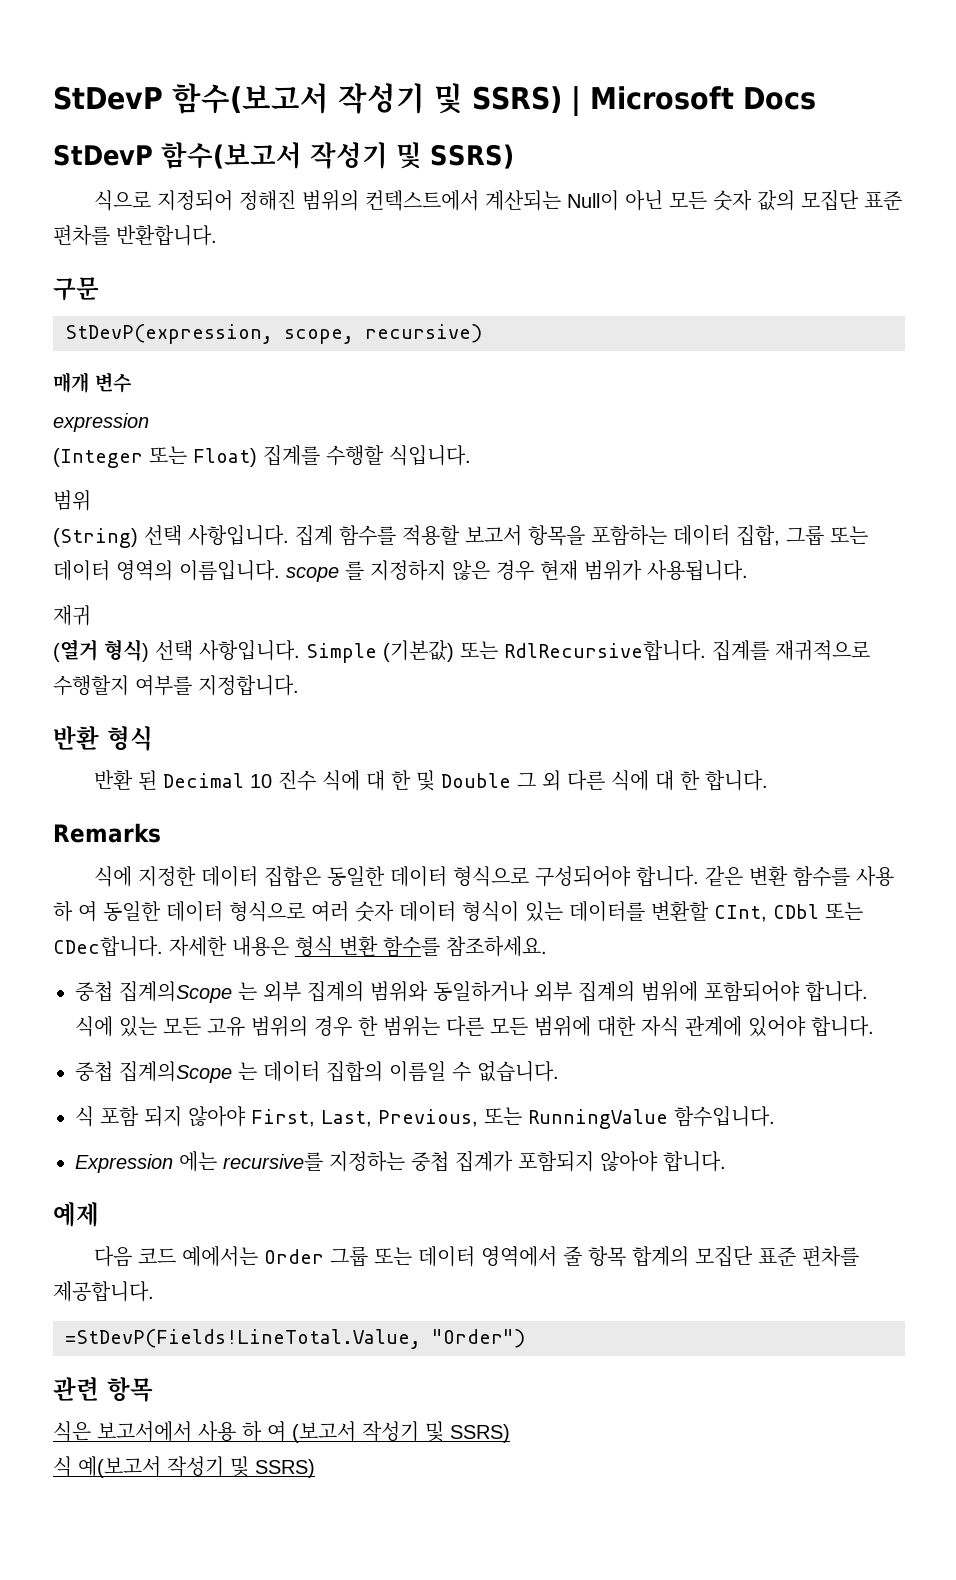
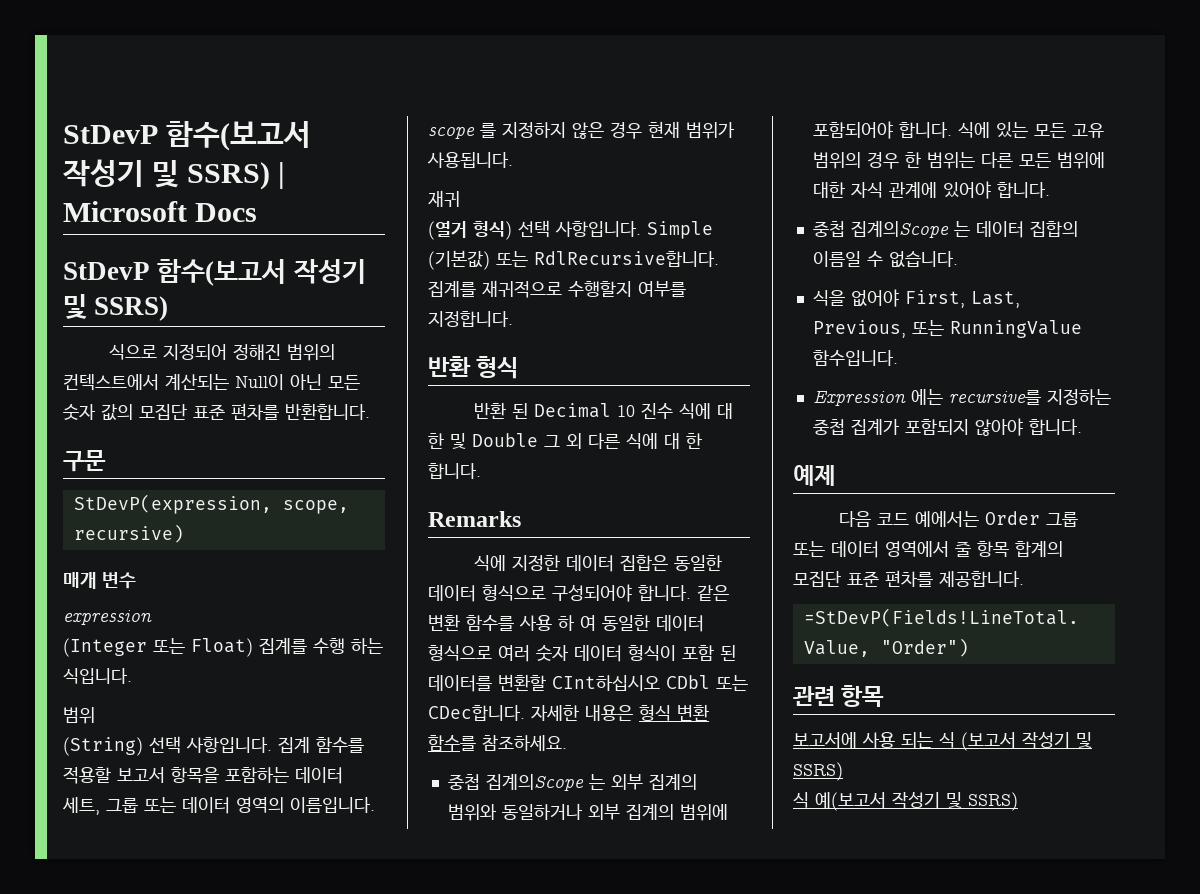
[326,445,384,466] 수행할 -> [313,638,383,654] 수행 하는
[736,525,780,546] 집합, -> [62,797,100,815] 세트,
[525,901,563,922] 있는 -> [682,645,736,661] 포함 된
[714,905,767,922] CInt, -> [552,675,660,691] CInt하십시오
[75,1106,246,1127] 식 포함 되지 않아야 -> [812,289,899,307] 식을 없어야
[53,1421,286,1442] 식은 보고서에서 사용 하 여 -> [793,732,955,748] 보고서에 사용 되는 식

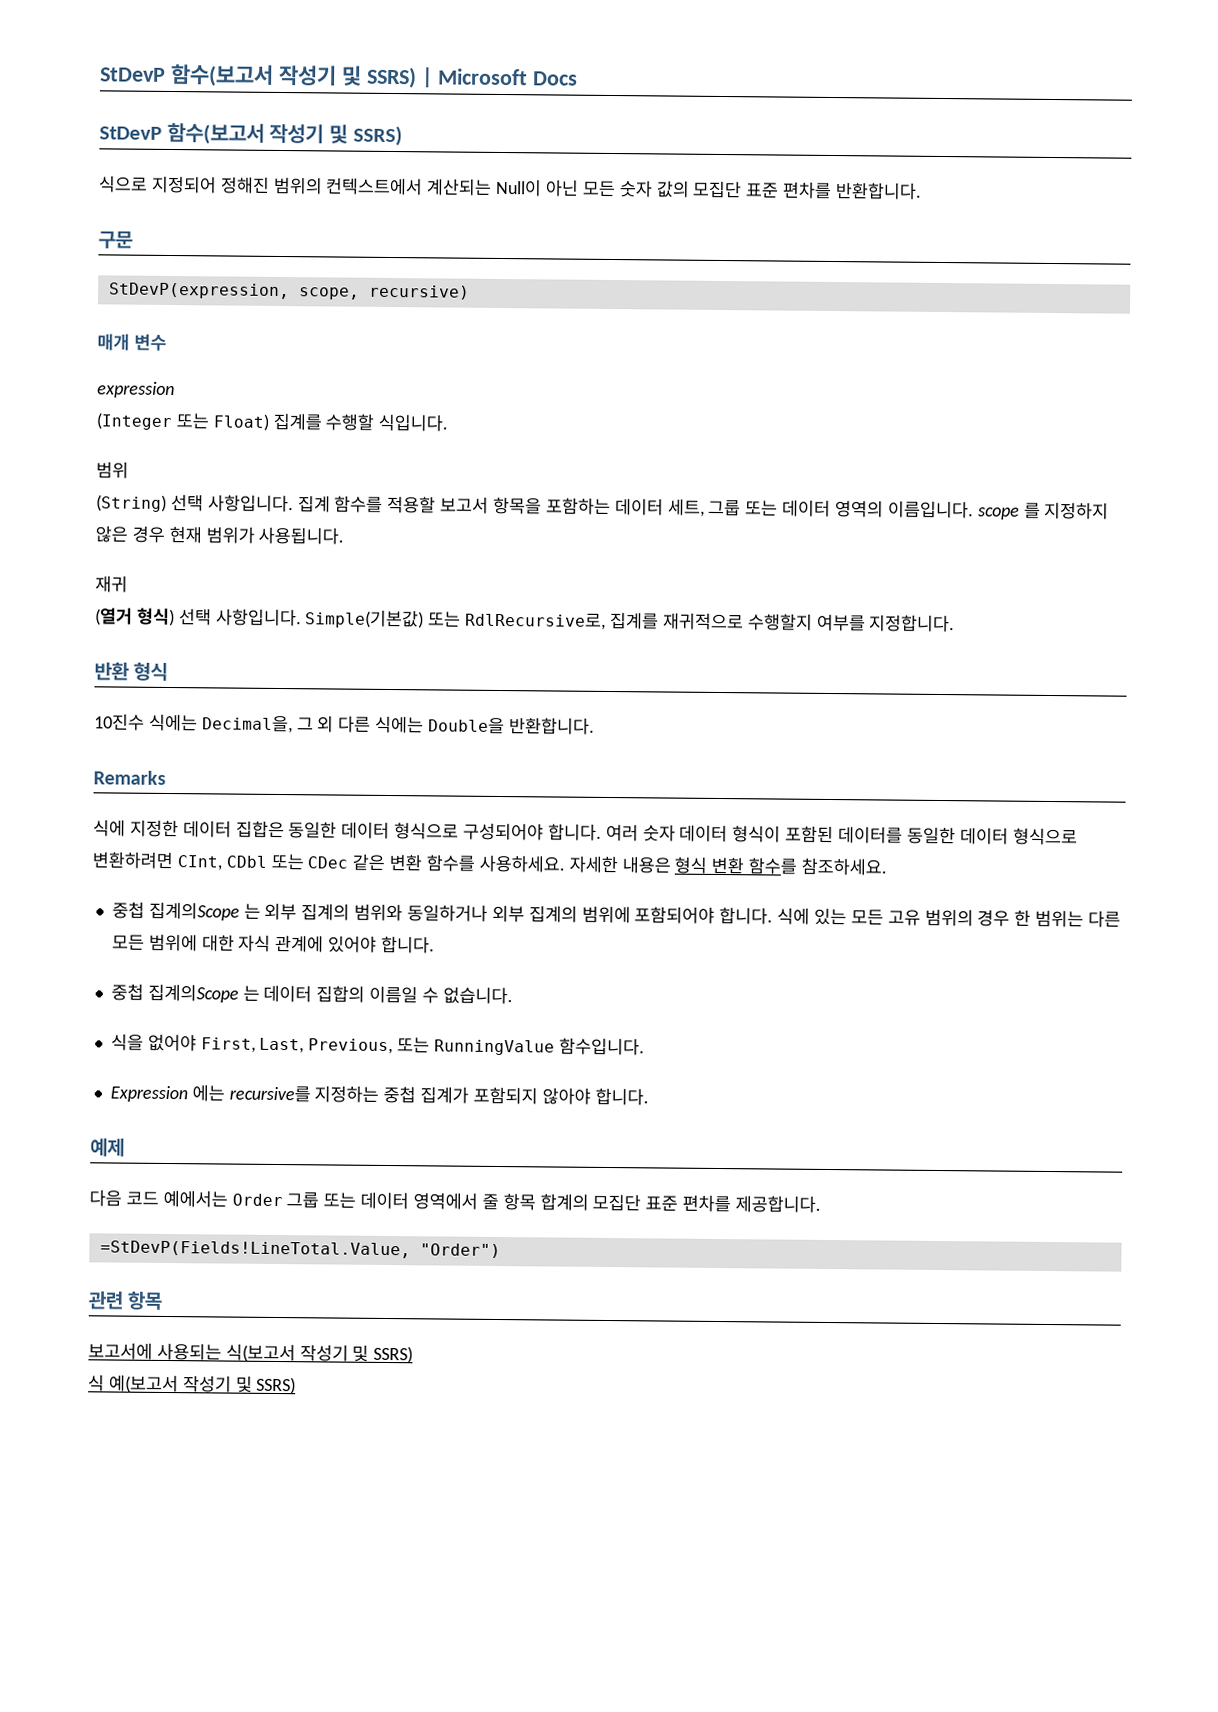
[313,638,383,654] 수행 하는 -> [325,413,376,431] 수행할
[647,221,713,239] [428,250,719,270] Simple (기본값) 또는 RdlRecursive합니다. -> [305,609,607,630] Simple(기본값) 또는 RdlRecursive로,
[473,402,733,419] [428,433,702,449] [428,463,481,479] 반환 된 Decimal 10 진수 식에 대 한 및 Double 그 외 다른 식에 대 한 합니다. -> [94,713,595,735] 10진수 식에는 Decimal을, 그 외 다른 식에는 Double을 반환합니다.
[697,585,729,601] [428,614,704,632] [428,645,736,662] [428,674,748,692] [428,705,525,721] 같은 변환 함수를 사용 하 여 동일한 데이터 형식으로 여러 숫자 데이터 형식이 포함 된 데이터를 변환할 CInt하십시오 CDbl 또는 CDec합니다. -> [605,823,1078,846] [92,851,566,873] 여러 숫자 데이터 형식이 포함된 데이터를 동일한 데이터 형식으로 변환하려면 CInt, CDbl 또는 CDec 같은 변환 함수를 사용하세요.
[862,732,1016,751] 사용 되는 식 (보고서 -> [156,1342,296,1363] 사용되는 식(보고서

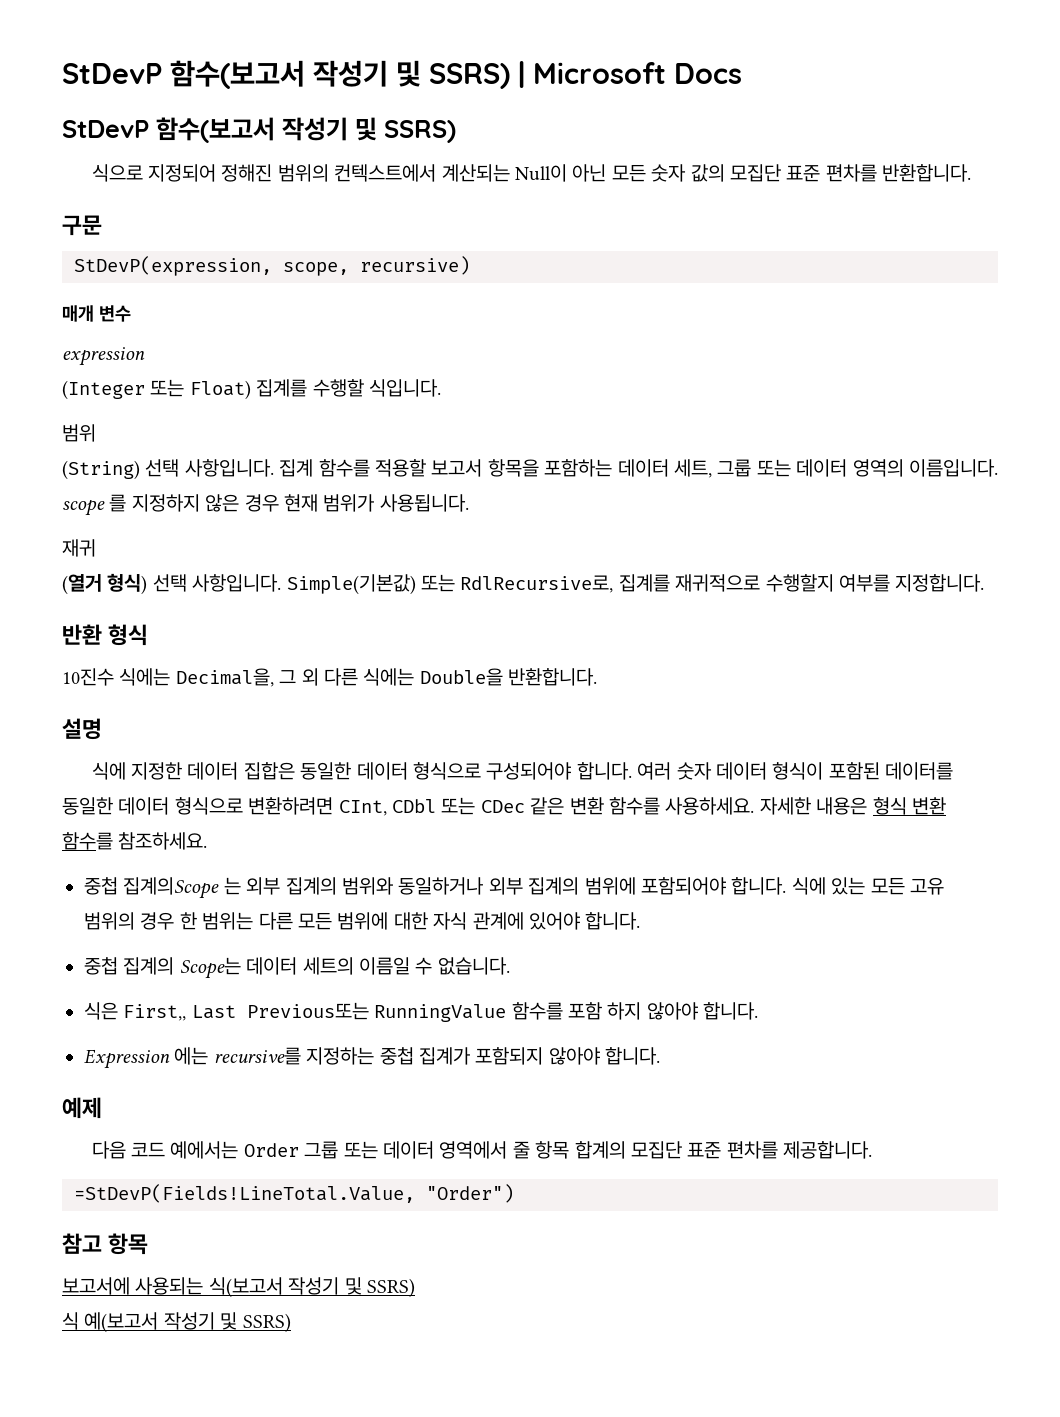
[93,770,166,785] Remarks -> [62,718,102,740] 설명
[147,983,366,1003] 집계의Scope 는 데이터 집합의 -> [123,957,354,979] 집계의 Scope는 데이터 세트의
[110,1033,645,1056] 식을 없어야 First, Last, Previous, 또는 RunningValue 함수입니다. -> [84,1002,759,1022] 식은 First,, Last Previous또는 RunningValue 함수를 포함 하지 않아야 합니다.
[88,1291,124,1310] 관련 -> [62,1233,102,1254] 참고

